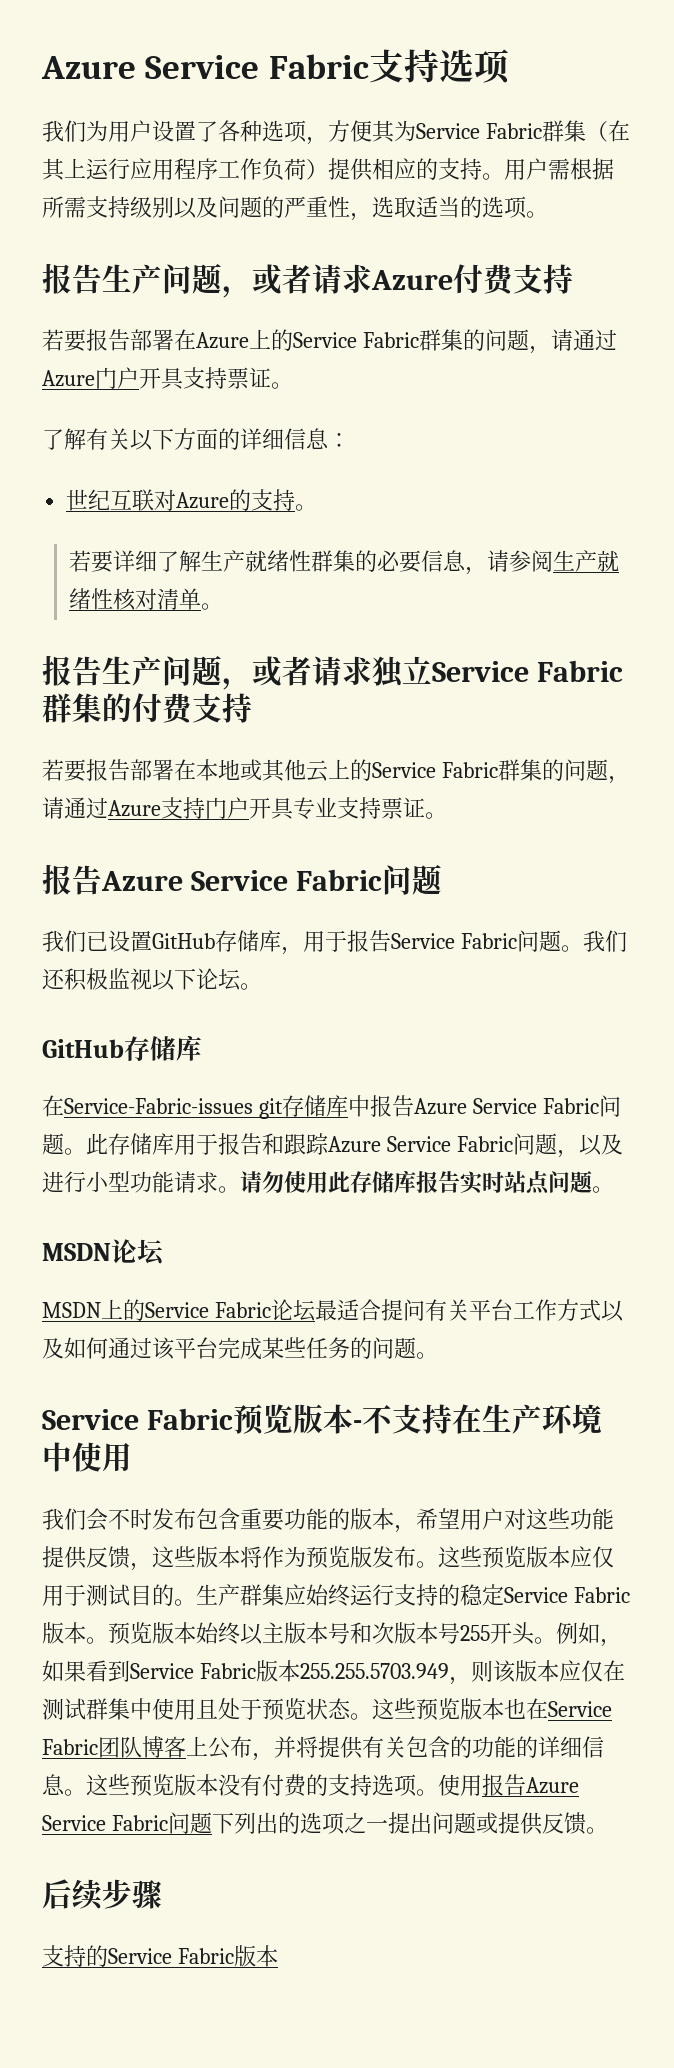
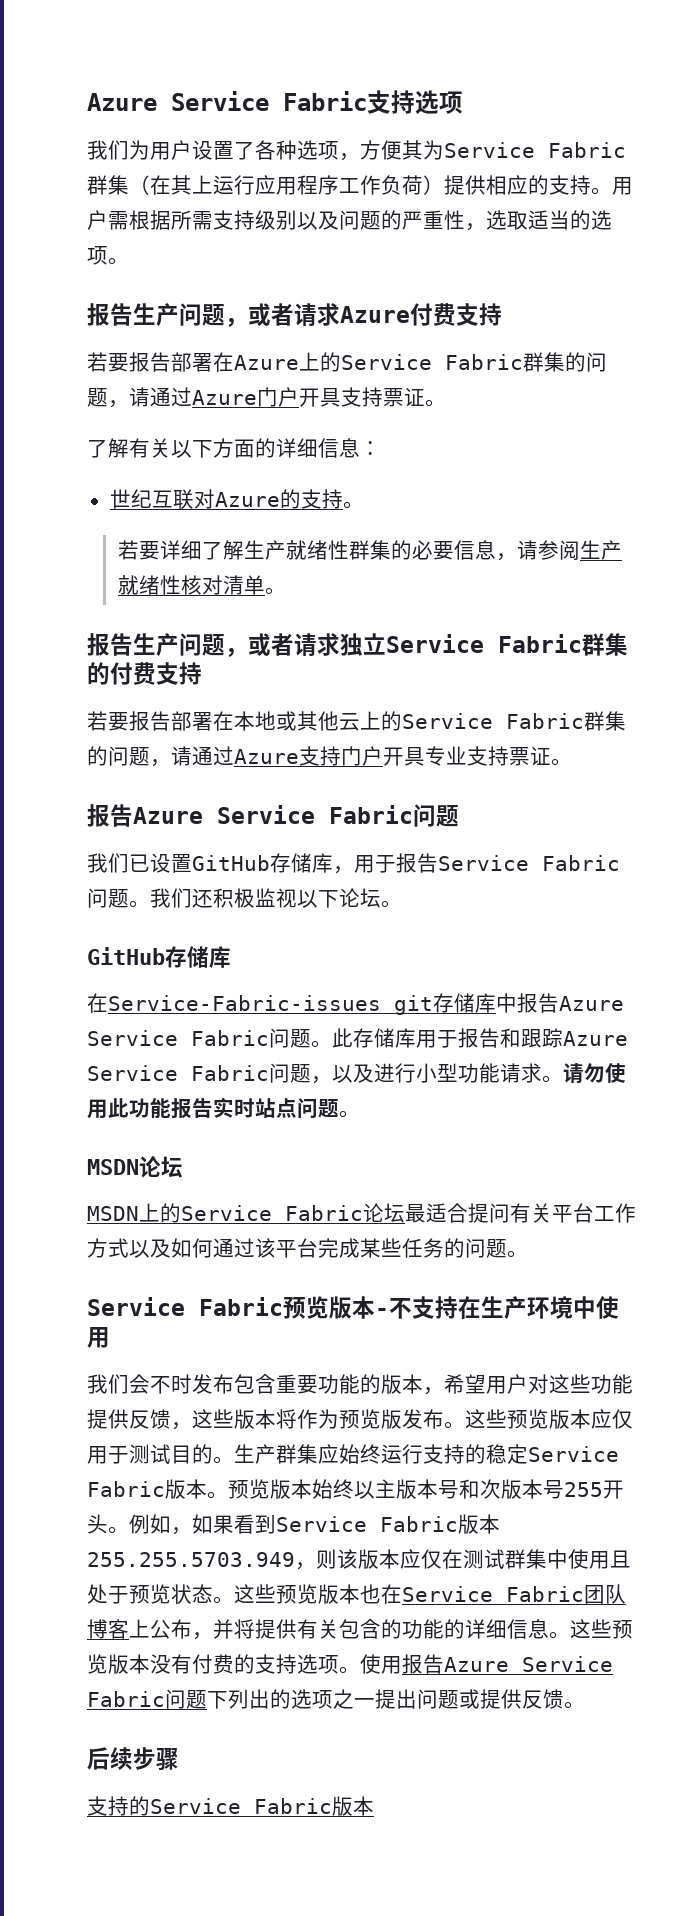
[350,1170,416,1193] 存储库 -> [129,1098,171,1118] 功能

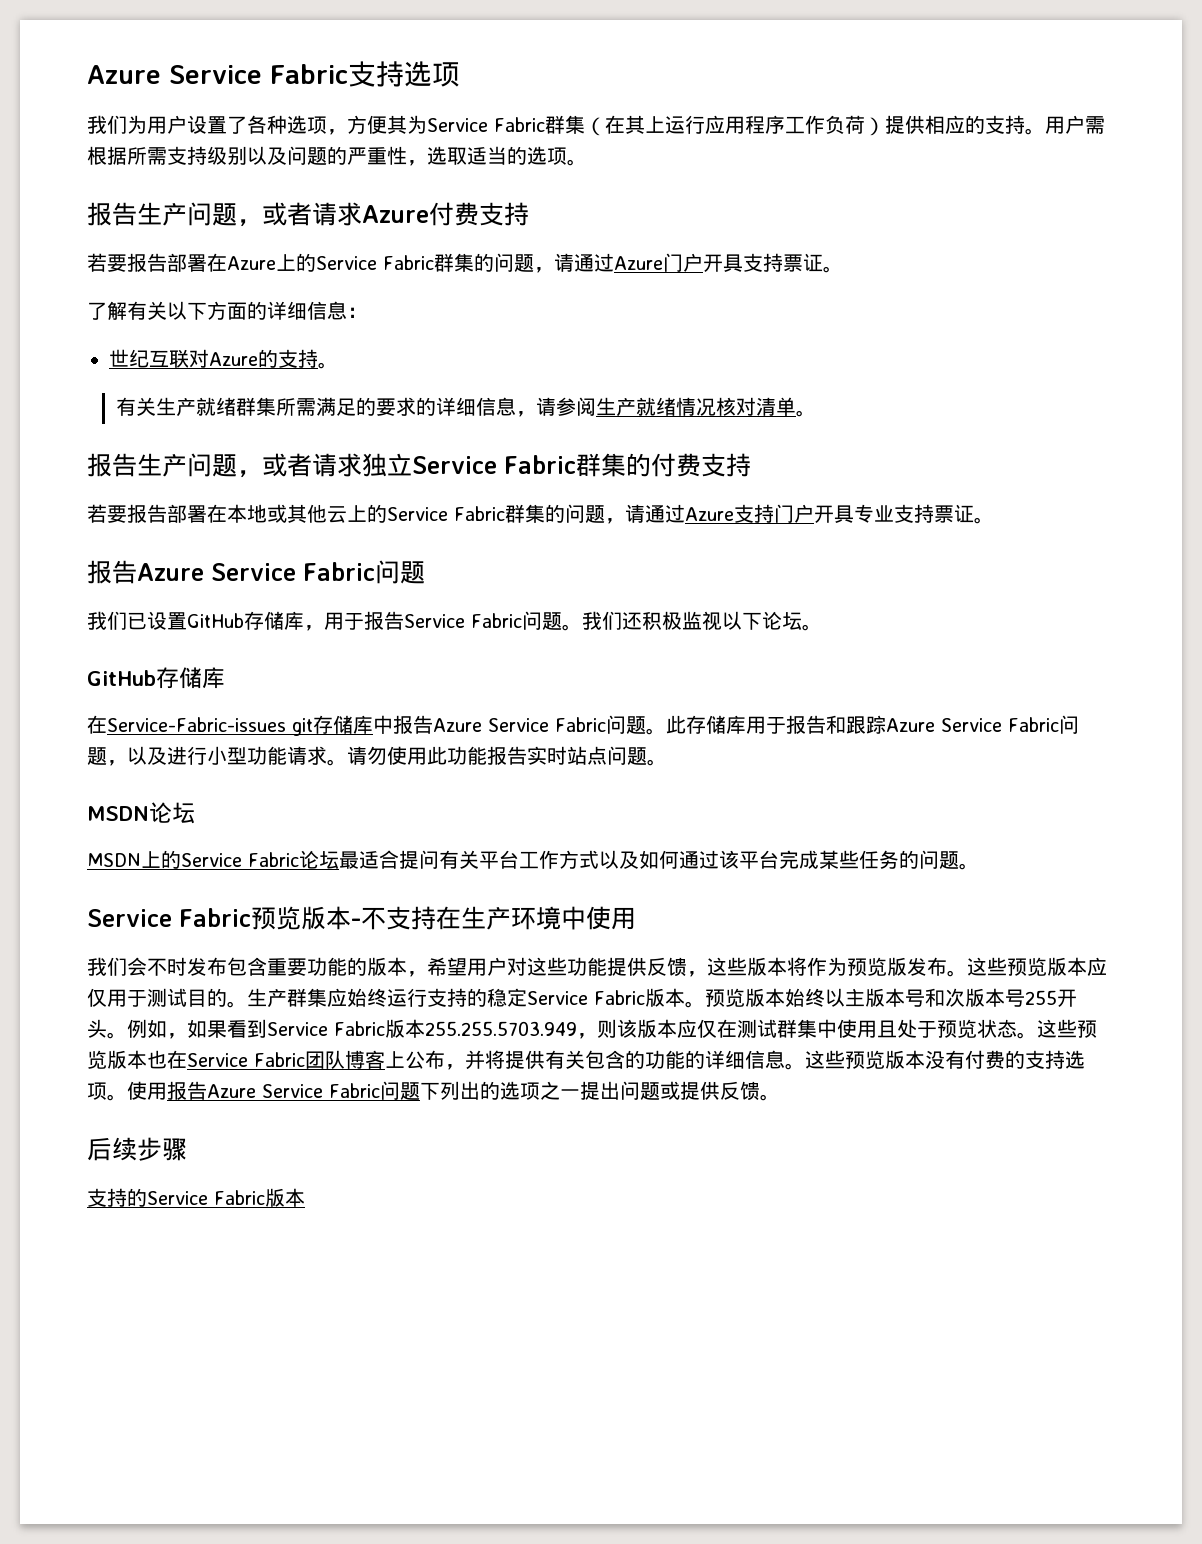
[117,540,454,560] 若要详细了解生产就绪性群集的必要 -> [116,397,477,416] 有关生产就绪群集所需满足的要求的详细
[159,575,181,595] 性 -> [676,397,717,416] 情况

